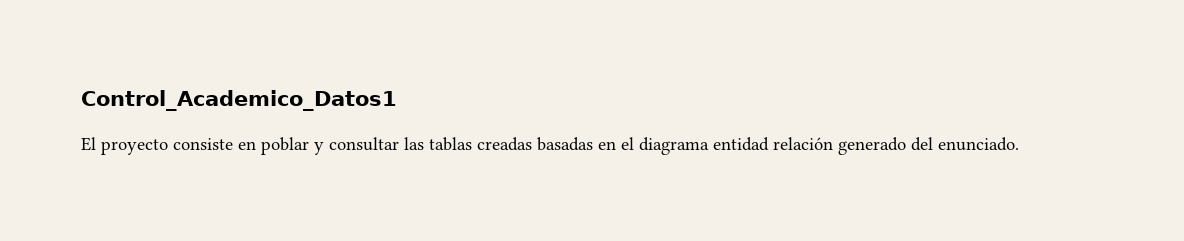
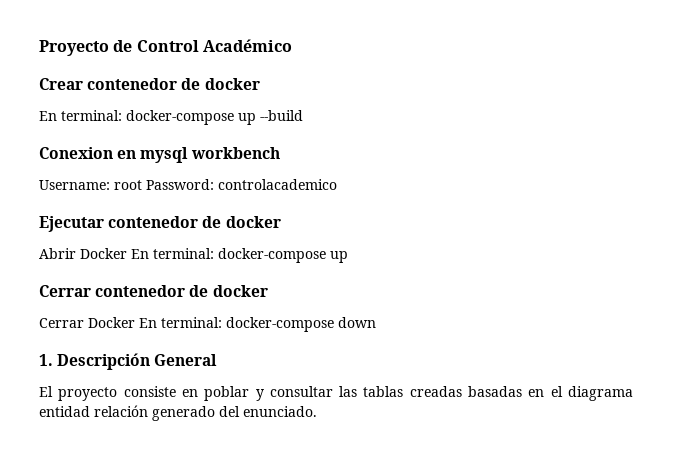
[81,90,397,111] Control_Academico_Datos1 -> [39,39,292,56] [39,78,260,90] [39,110,303,125] [39,147,280,163] [39,179,337,190] [39,216,281,232] [39,248,348,263] [39,285,268,297] [39,317,376,332] [39,353,218,370] Proyecto de Control Académico // Crear contenedor de docker // En terminal: docker-compose up --build // Conexion en mysql workbench // Username: root Password: controlacademico // Ejecutar contenedor de docker // Abrir Docker En terminal: docker-compose up // Cerrar contenedor de docker // Cerrar Docker En terminal: docker-compose down // 1. Descripción General

